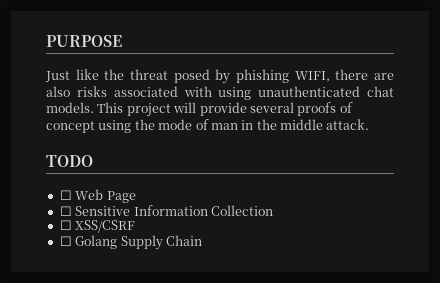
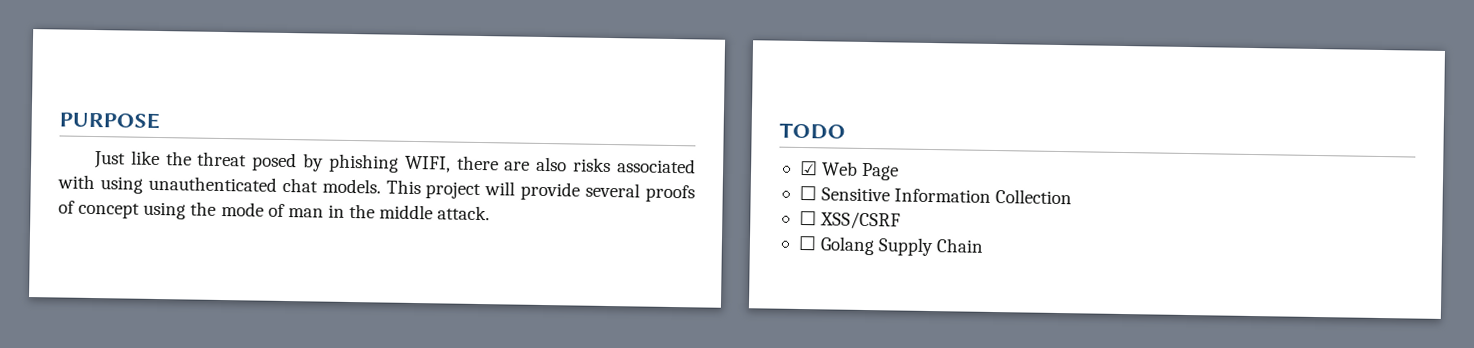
[59,190,72,200] ☐ -> [798,160,818,176] ☑

